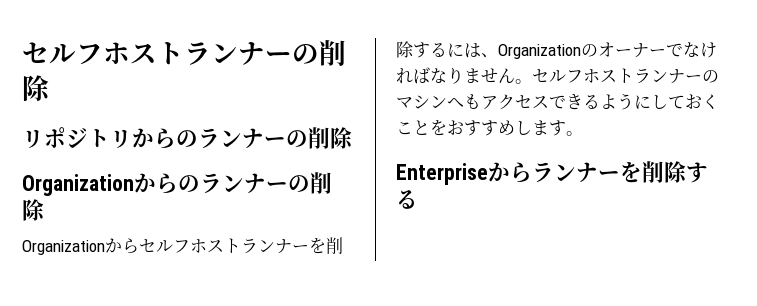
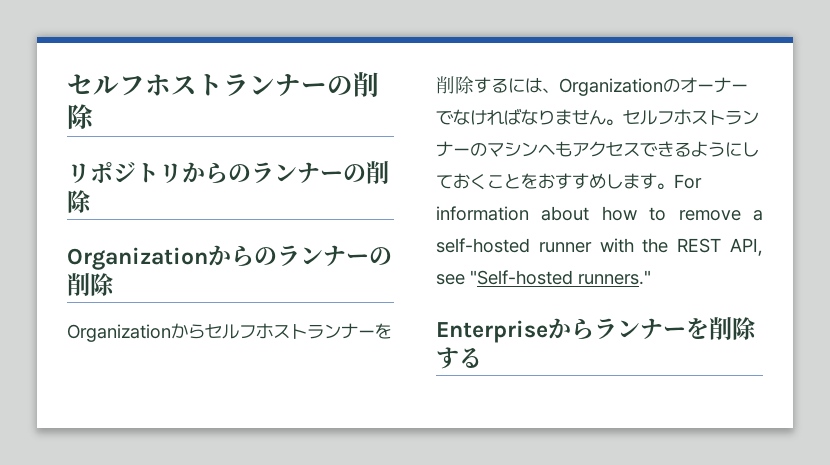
(583, 133) none -> [674,174,702,189] [436,206,763,221] [436,238,763,256] [436,270,651,285] For information about how to remove a self-hosted runner with the REST API, see "Self-hosted runners."

